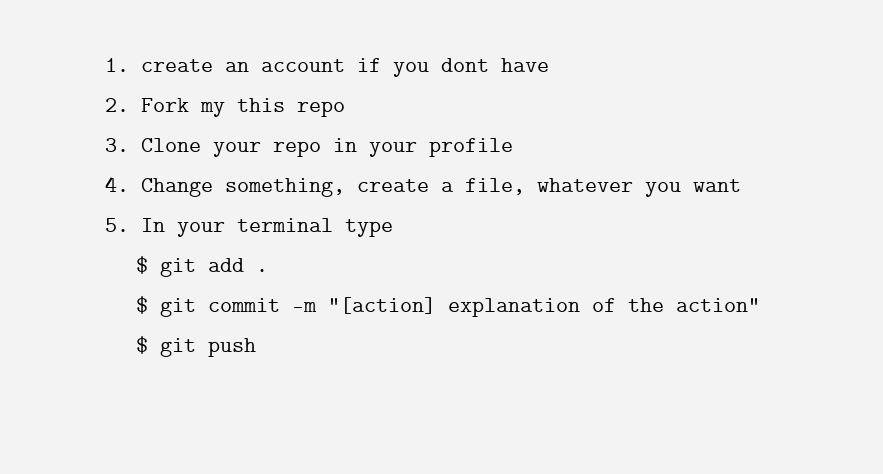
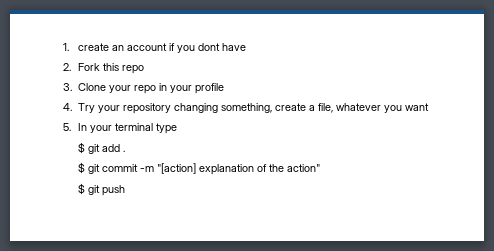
[199,102,225,117] my -> (101, 67) none
[140,178,213,197] Change -> [78,103,219,114] Try your repository changing

